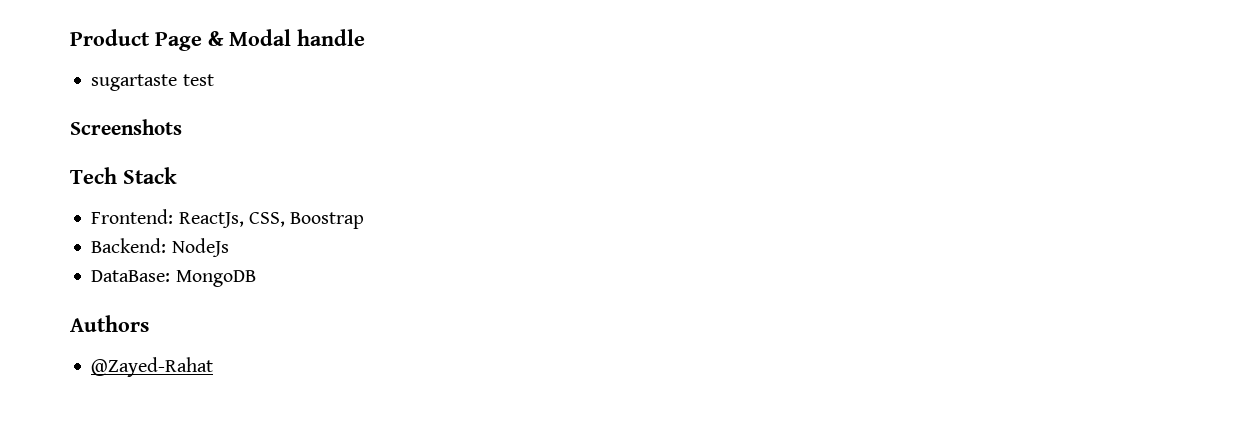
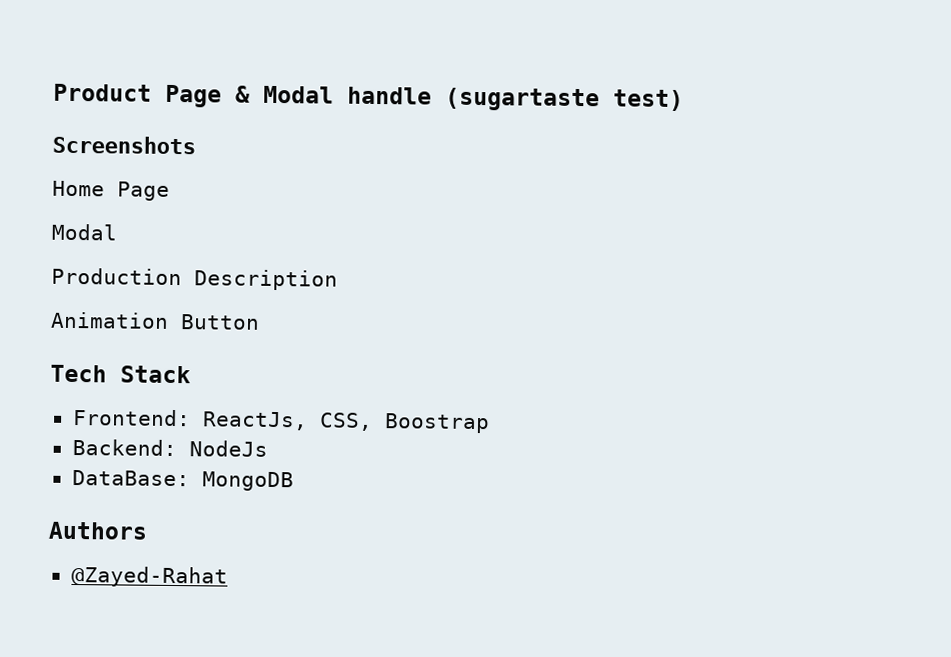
[91,74,214,91] // sugartaste test -> [445,87,684,112] (sugartaste test)
(182, 127) none -> [52,180,170,201] [51,223,118,241] [51,267,338,291] [50,311,260,330] // Home Page // Modal // Production Description // Animation Button

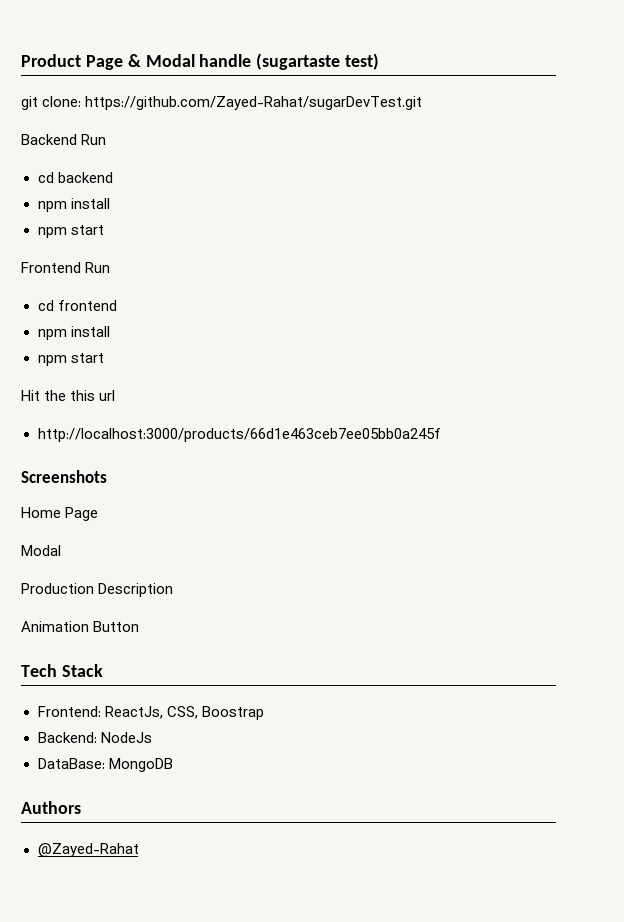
(684, 100) none -> [21,96,423,110] [21,134,107,145] [37,172,113,183] [37,198,110,212] [37,225,104,238] [21,262,111,273] [37,300,117,311] [37,326,110,340] [37,353,104,366] [21,390,116,401] [37,428,441,442] // git clone: https://github.com/Zayed-Rahat/sugarDevTest.git // Backend Run // cd backend // npm install // npm start // Frontend Run // cd frontend // npm install // npm start // Hit the this url // http://localhost:3000/products/66d1e463ceb7ee05bb0a245f

